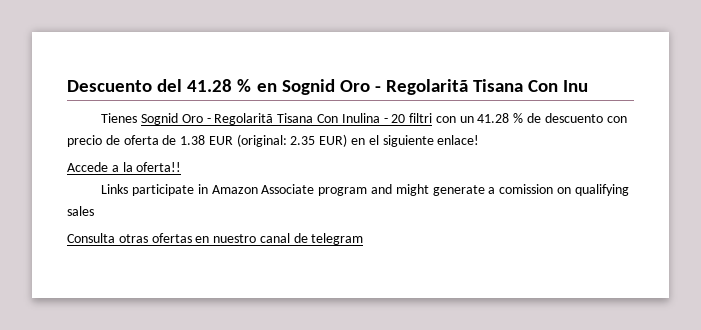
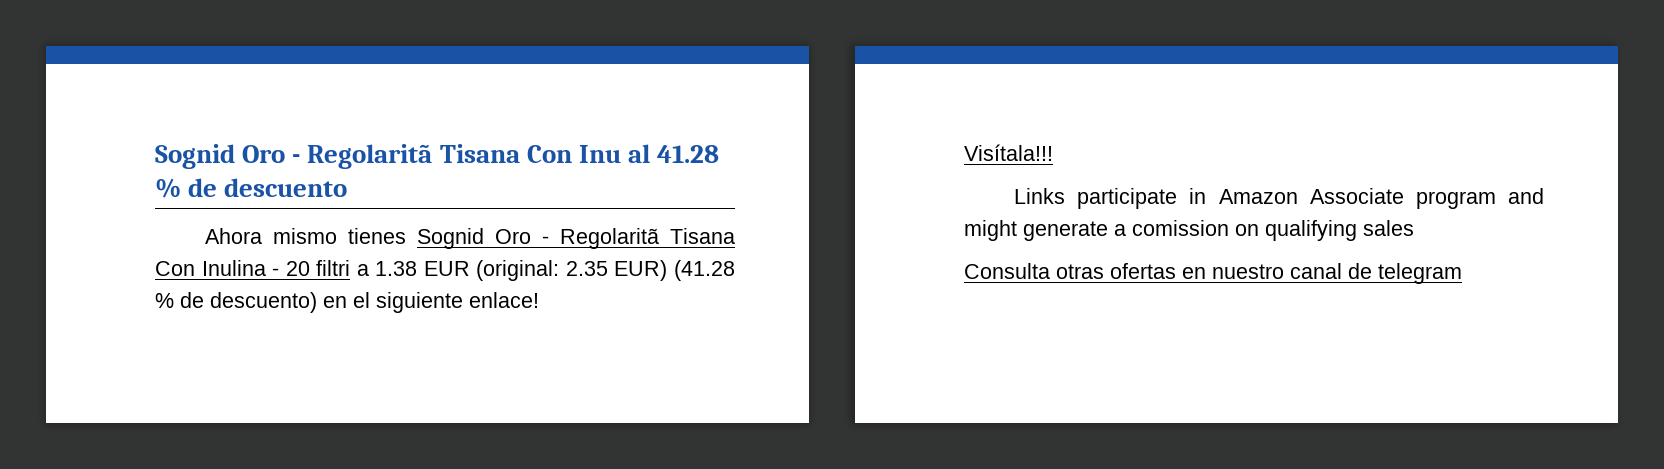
[67,79,277,92] Descuento del 41.28 % en -> (155, 156) none
[101,113,138,123] // Tienes -> [628,144,720,163] [155,178,348,198] [205,228,407,244] al 41.28 % de descuento // Ahora mismo tienes
[435,113,627,123] [67,135,177,147] con un 41.28 % de descuento con precio de oferta de -> [356,264,369,276] a
(348, 140) none -> [674,260,735,281] [155,292,317,313] (41.28 % de descuento)
[67,162,182,172] Accede a la oferta!! -> [964,144,1053,161] Visítala!!!

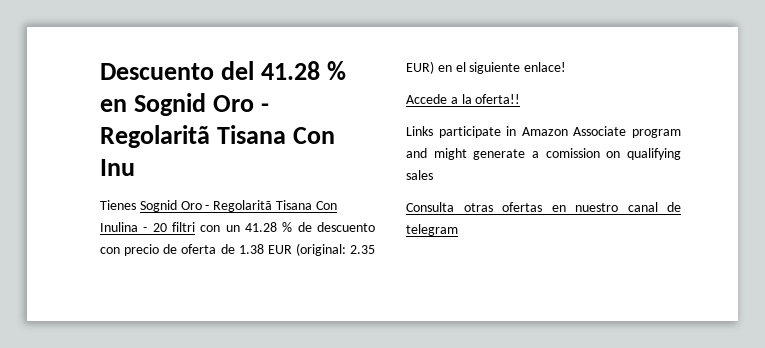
(155, 156) none -> [100,61,346,80] [100,99,127,112] Descuento del 41.28 % en
[628,144,720,163] [155,178,348,198] [205,228,407,244] al 41.28 % de descuento // Ahora mismo tienes -> [100,200,136,210] // Tienes
[356,264,369,276] a -> [200,222,376,232] [100,244,235,256] con un 41.28 % de descuento con precio de oferta de
[674,260,735,281] [155,292,317,313] (41.28 % de descuento) -> (434, 67) none
[964,144,1053,161] Visítala!!! -> [406,94,521,104] Accede a la oferta!!

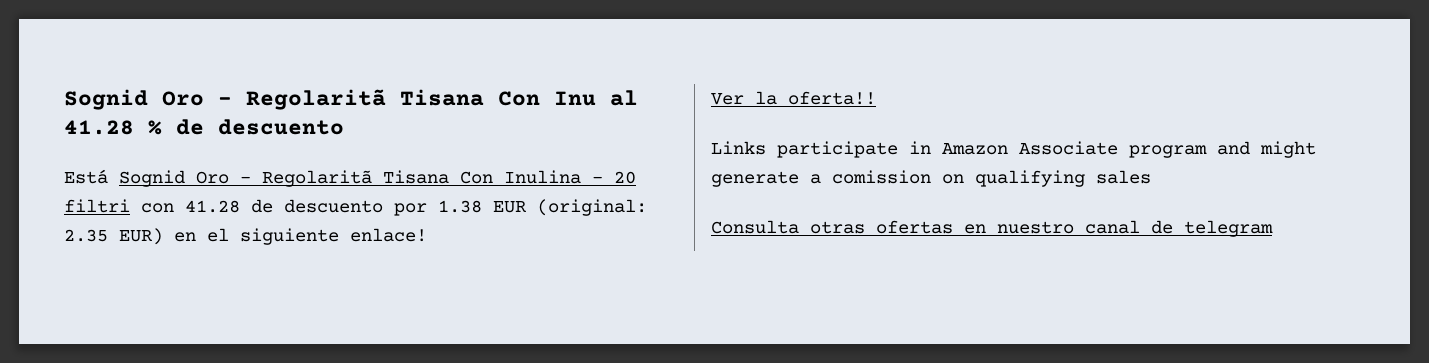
[100,61,346,80] [100,99,127,112] Descuento del 41.28 % en -> (64, 99) none
[100,200,136,210] // Tienes -> [610,90,638,106] [64,119,344,135] [64,169,108,184] al 41.28 % de descuento // Está
[225,222,376,232] [100,244,235,256] un 41.28 % de descuento con precio de oferta de -> [185,199,427,216] 41.28 de descuento por
[406,94,458,104] Accede a -> [711,93,744,105] Ver

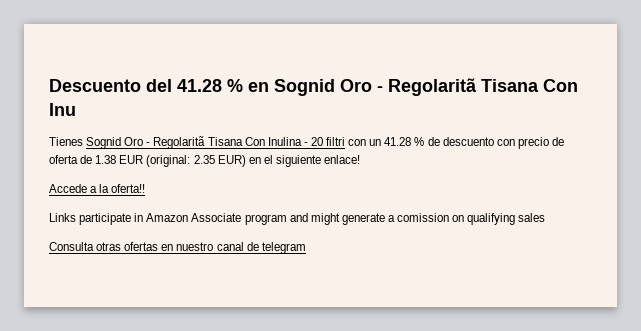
(64, 99) none -> [49,79,269,92] Descuento del 41.28 % en
[610,90,638,106] [64,119,344,135] [64,169,108,184] al 41.28 % de descuento // Está -> [49,137,83,146] // Tienes
[185,199,427,216] 41.28 de descuento por -> [369,137,564,149] [49,155,93,164] un 41.28 % de descuento con precio de oferta de
[711,93,744,105] Ver -> [49,184,98,193] Accede a

